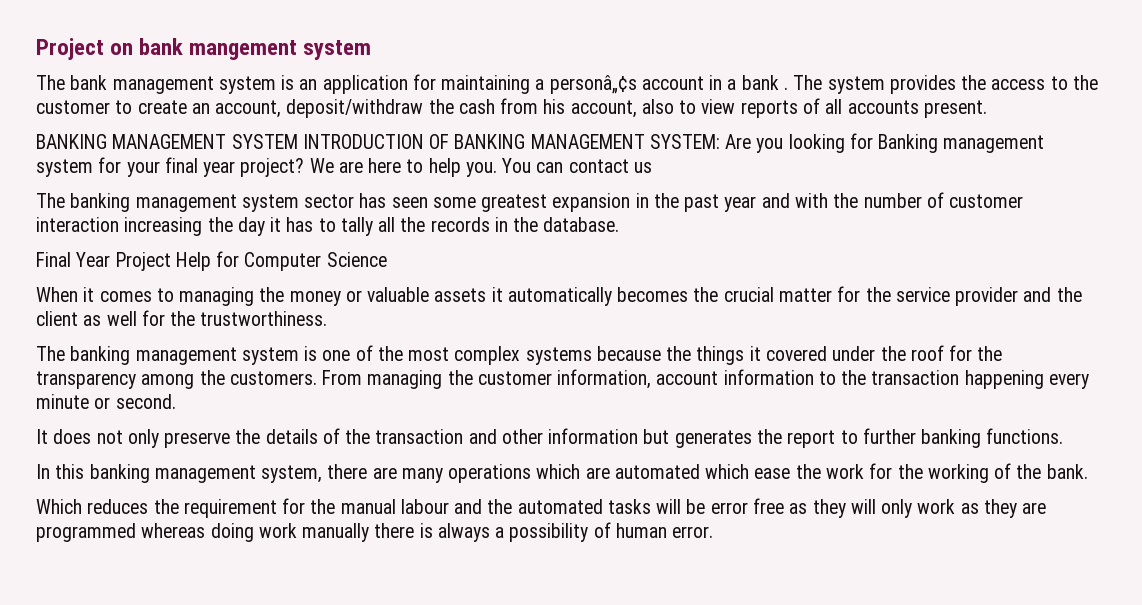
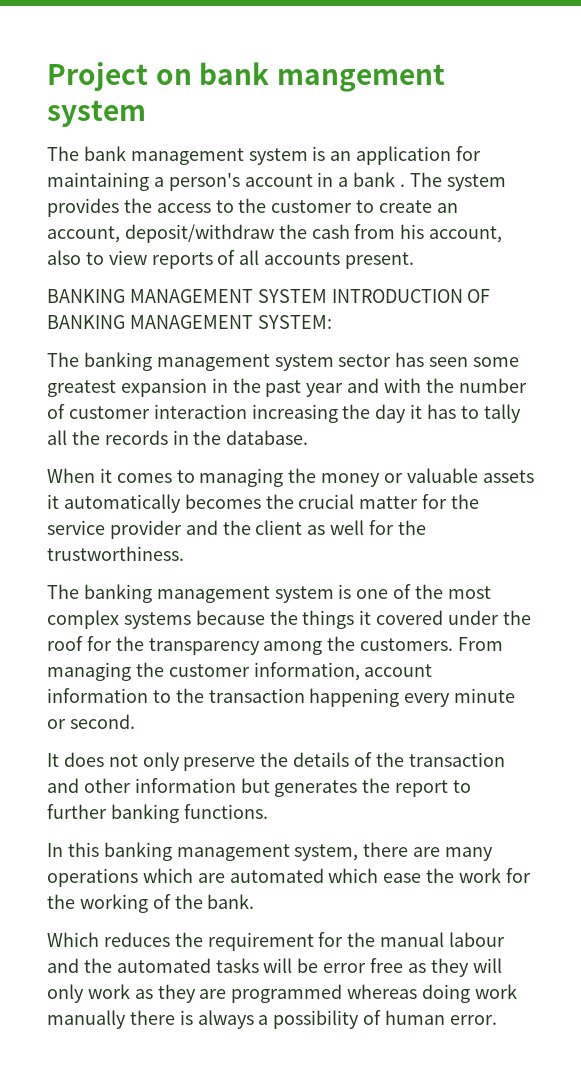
[549,75,637,94] personâ„¢s -> [168,173,240,191] person's
[725,133,1045,153] [36,157,652,177] Are you looking for Banking management system for your final year project? We are here to help you. You can contact us -> (332, 322) none
[36,251,387,271] // Final Year Project Help for Computer Science -> (309, 437) none

